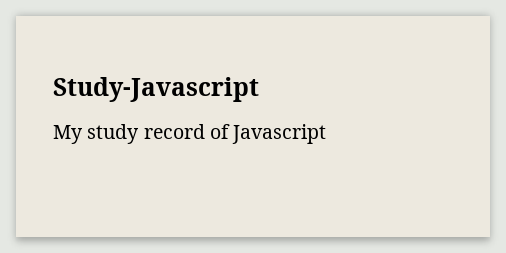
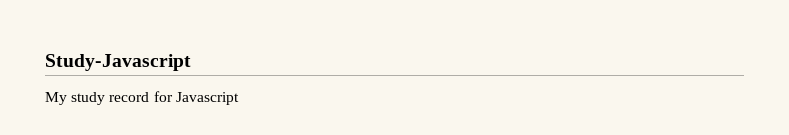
[209,124,230,139] of -> [153,91,173,102] for

